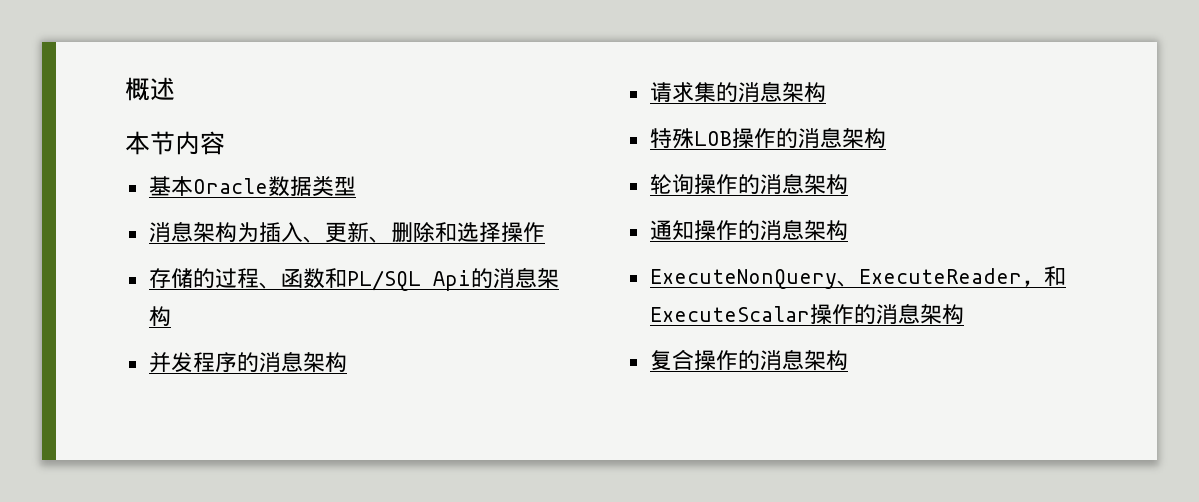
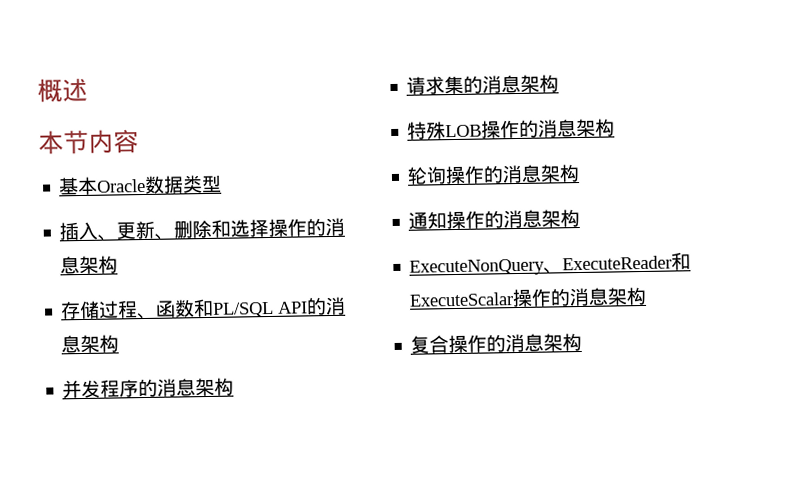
[148,221,259,243] 消息架构为 -> (223, 184) none
(545, 232) none -> [306,217,346,237] [60,255,119,275] 的消息架构
[192,268,215,288] 的 -> (101, 310) none
[432,270,471,291] Api -> [277,301,309,314] API
[1021,280,1044,287] ， -> (673, 263) none

